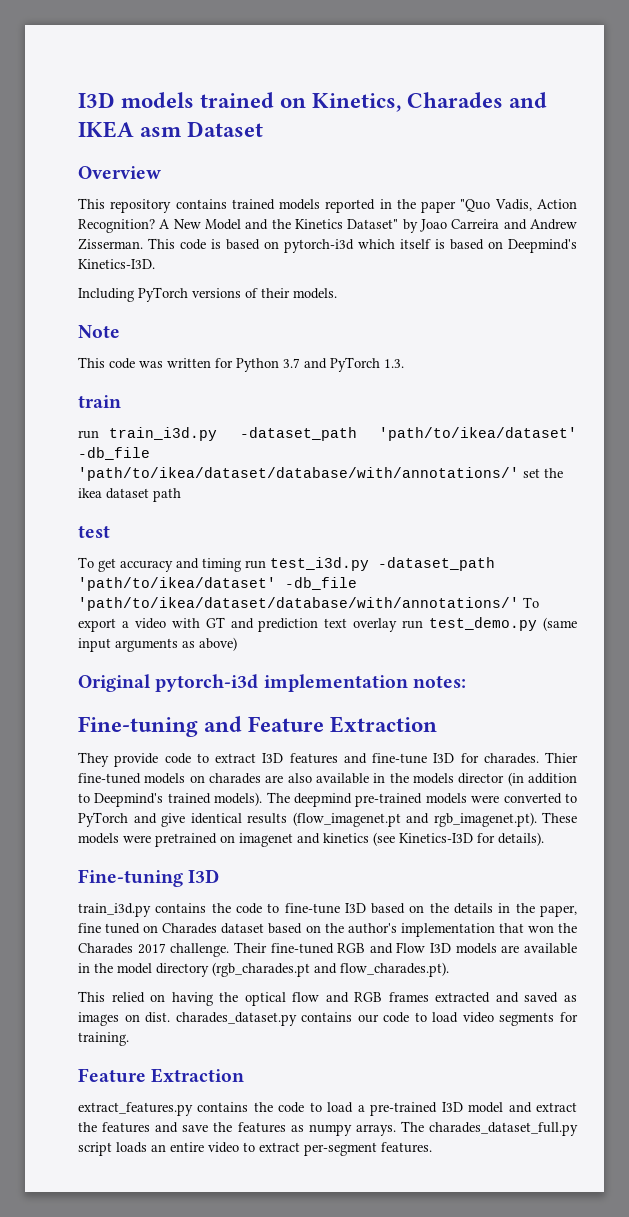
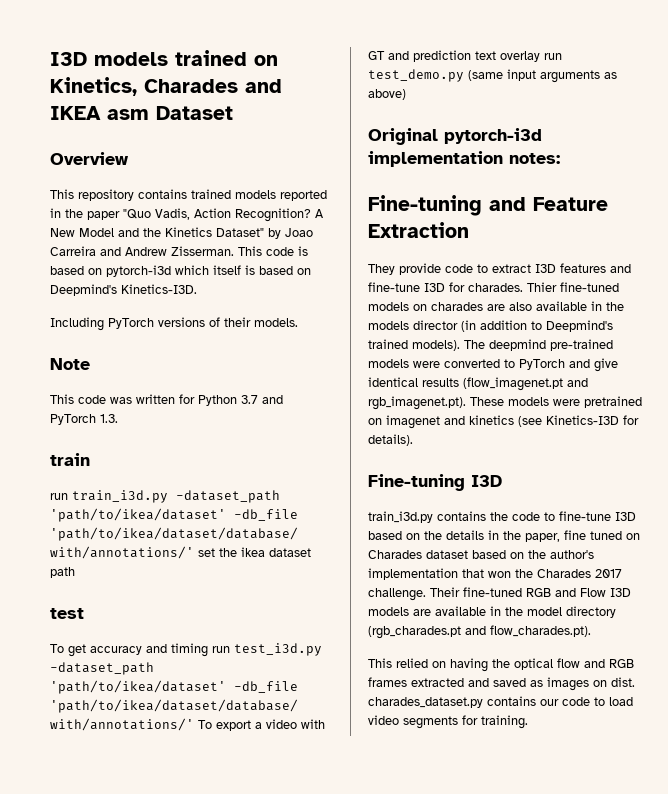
[78,1068,245,1083] [78,1102,577,1116] [78,1121,578,1136] [78,1142,432,1156] // Feature Extraction // extract_features.py contains the code to load a pre-trained I3D model and extract the features and save the features as numpy arrays. The charades_dataset_full.py script loads an entire video to extract per-segment features. -> (528, 722) none

